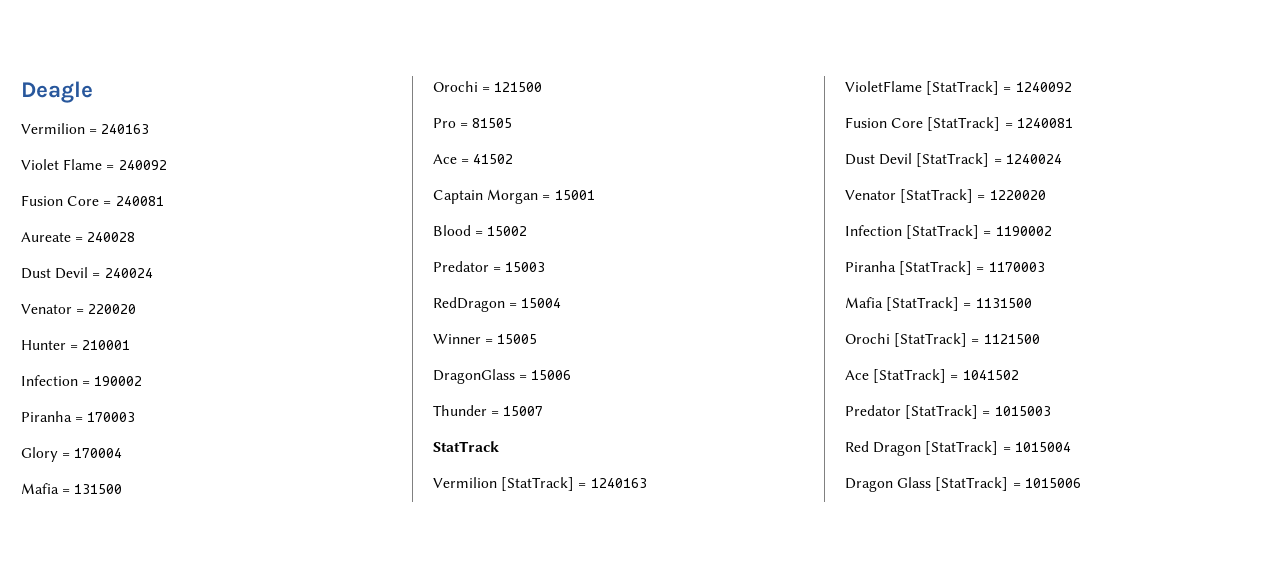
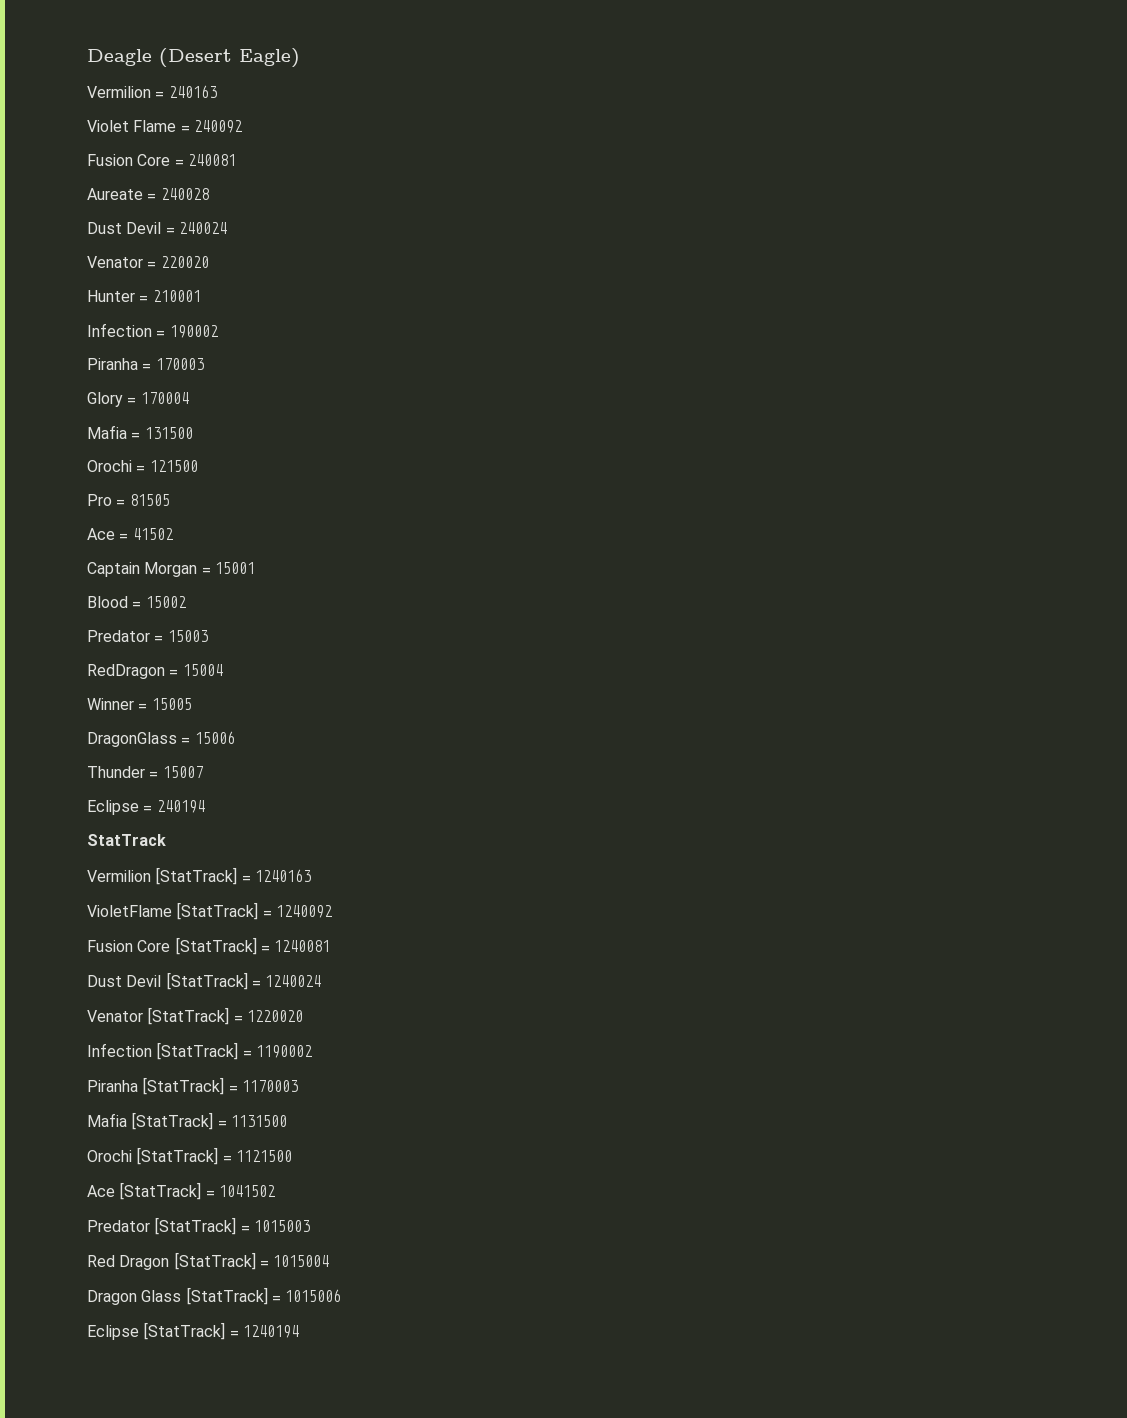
(93, 92) none -> [159,48,300,68] (Desert Eagle)
(544, 411) none -> [87,800,205,815] // Eclipse = 240194
(1081, 483) none -> [87,1322,299,1340] // Eclipse [StatTrack] = 1240194

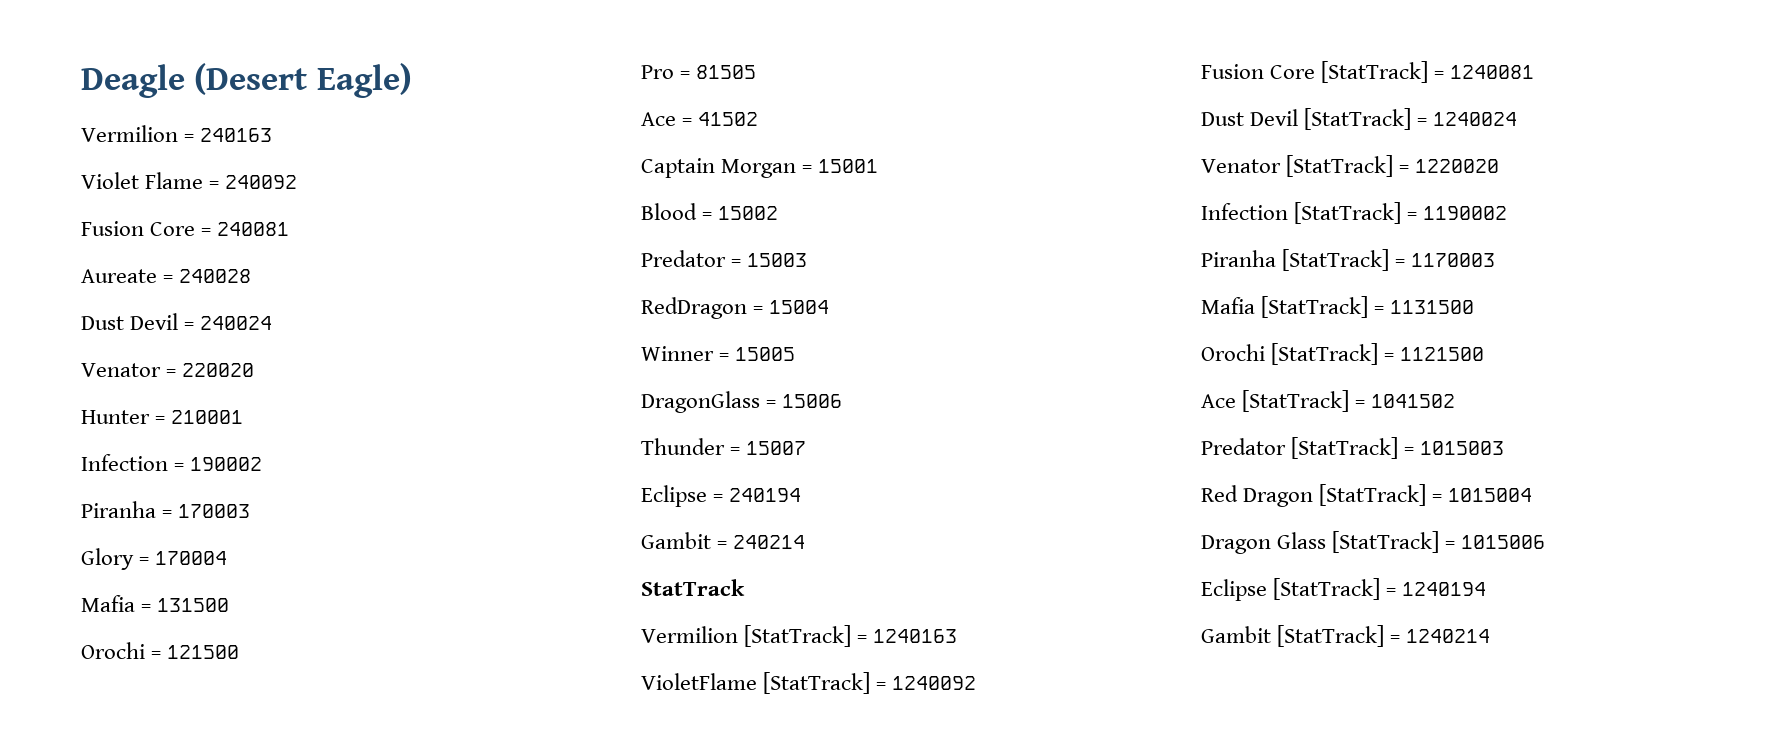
(205, 806) none -> [641,532,806,549] // Gambit = 240214
(299, 1331) none -> [1201,625,1491,647] // Gambit [StatTrack] = 1240214

